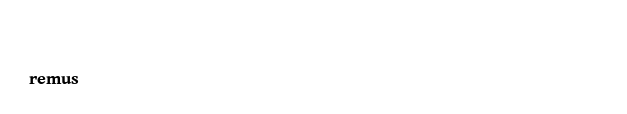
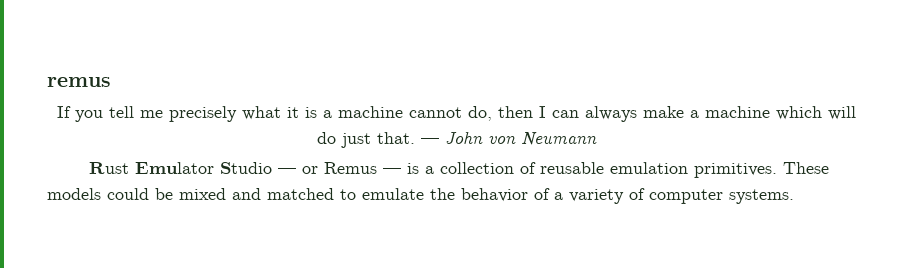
(79, 80) none -> [57,106,856,122] [317,131,597,148] [89,162,830,178] [47,188,794,204] // If you tell me precisely what it is a machine cannot do, then I can always make a machine which will do just that. — John von Neumann // Rust Emulator Studio — or Remus — is a collection of reusable emulation primitives. These models could be mixed and matched to emulate the behavior of a variety of computer systems.

